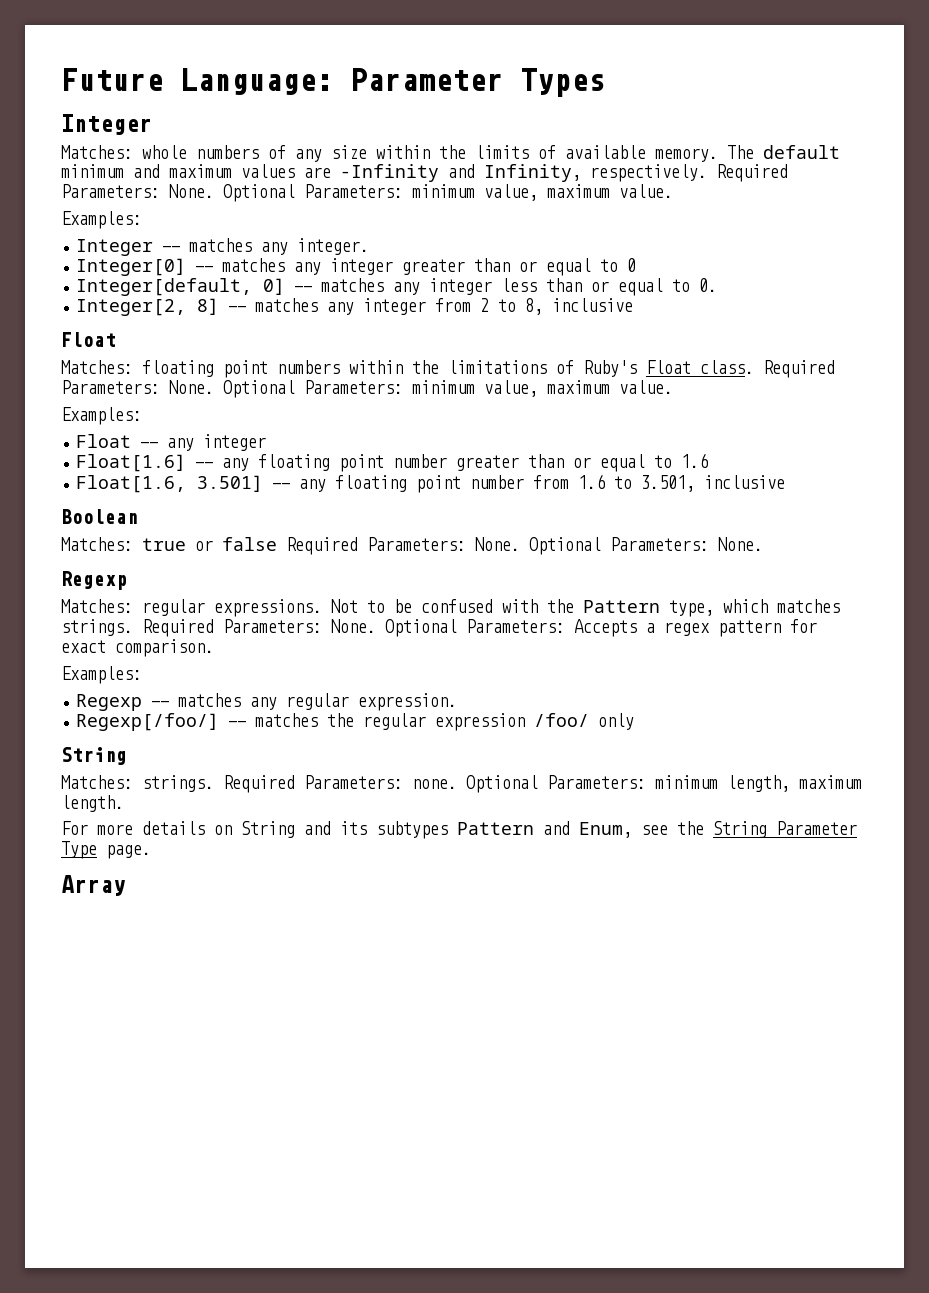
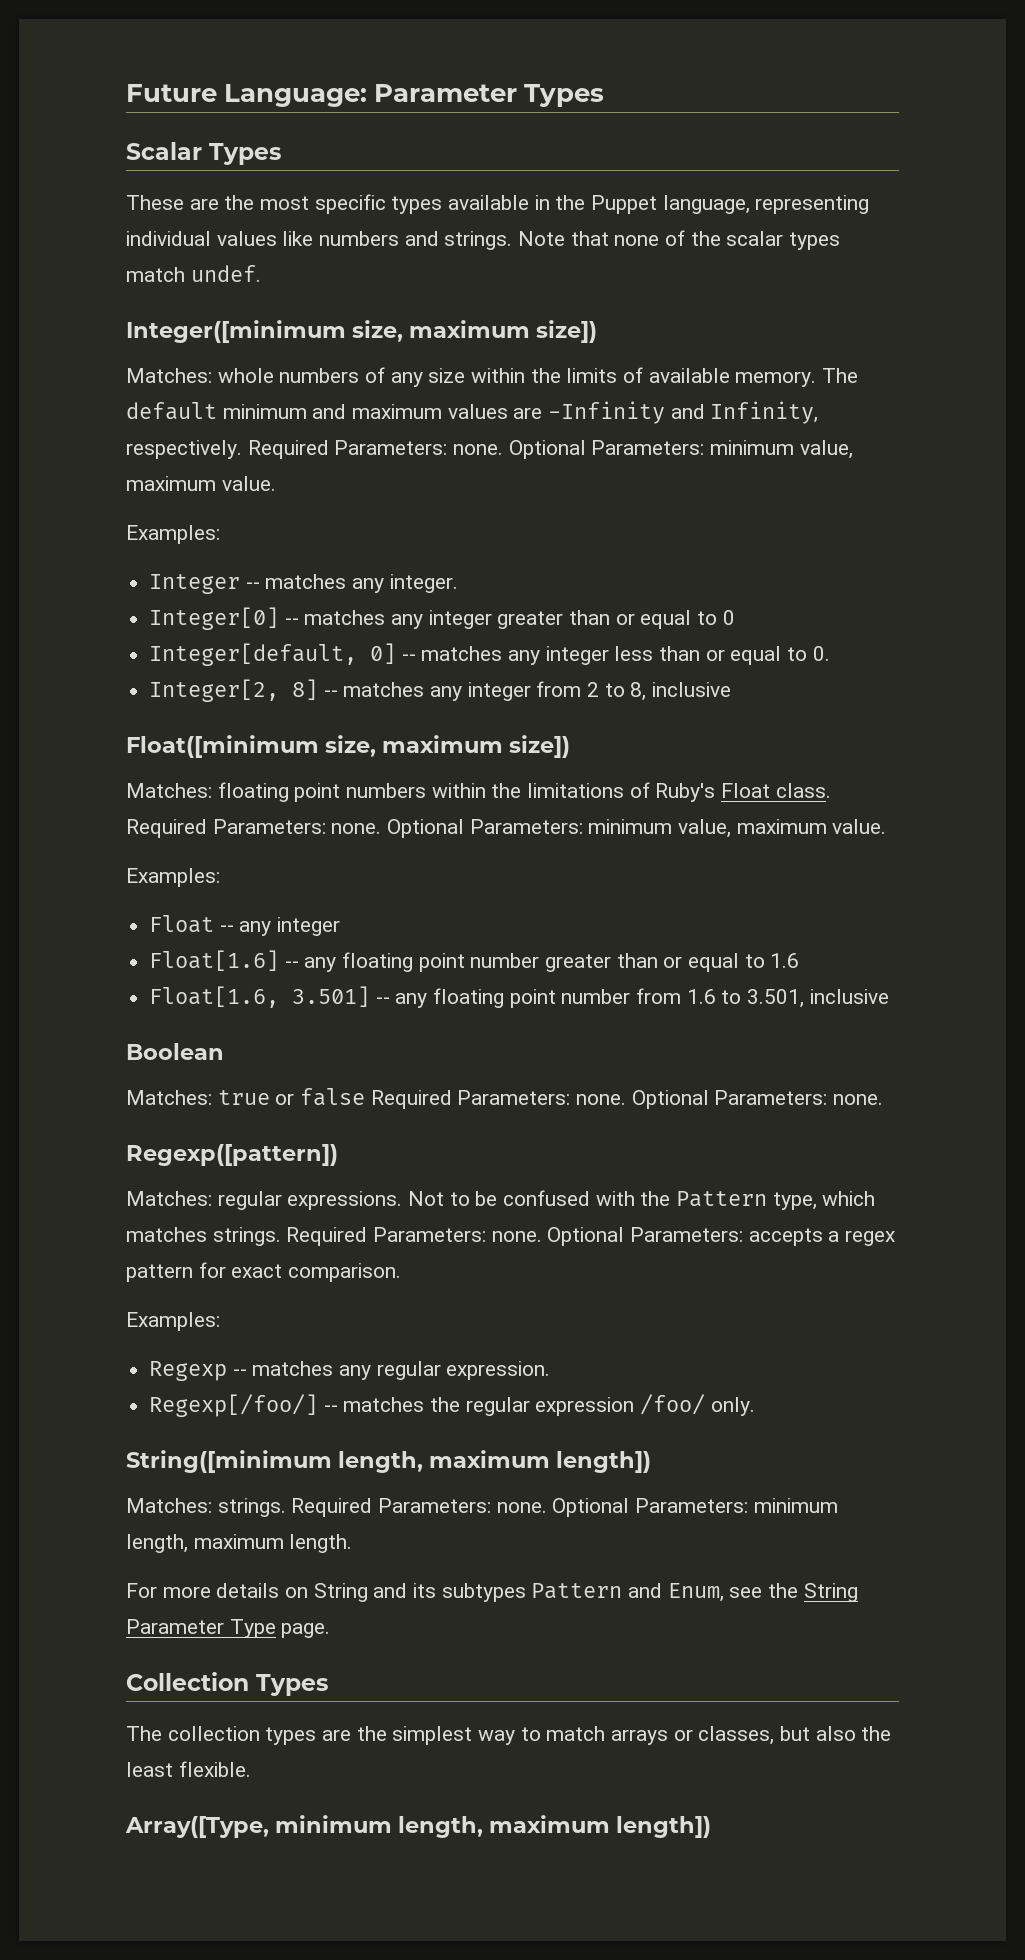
[61,114,152,135] Integer -> [126,142,281,165] [126,194,870,214] [126,230,841,250] [126,265,261,282] [126,320,598,343] Scalar Types // These are the most specific types available in the Puppet language, representing individual values like numbers and strings. Note that none of the scalar types match undef. // Integer([minimum size, maximum size])
[169,184,214,198] None. -> [453,444,504,455] none.
[61,332,116,347] Float -> [126,735,571,758] Float([minimum size, maximum size])
[169,380,214,394] None. -> [331,823,382,834] none.
[475,537,763,555] [61,571,127,590] None. Optional Parameters: None. // Regexp -> [576,1090,884,1109] [126,1144,338,1166] none. Optional Parameters: none. // Regexp([pattern])
[331,619,637,637] None. Optional Parameters: Accepts -> [491,1227,823,1246] none. Optional Parameters: accepts
[598,713,635,730] [61,747,127,765] only // String -> [710,1397,755,1416] [126,1450,652,1473] only. // String([minimum length, maximum length])
[61,875,126,896] Array -> [126,1672,328,1696] [126,1726,892,1745] [126,1761,251,1777] [125,1815,712,1838] Collection Types // The collection types are the simplest way to match arrays or classes, but also the least flexible. // Array([Type, minimum length, maximum length])

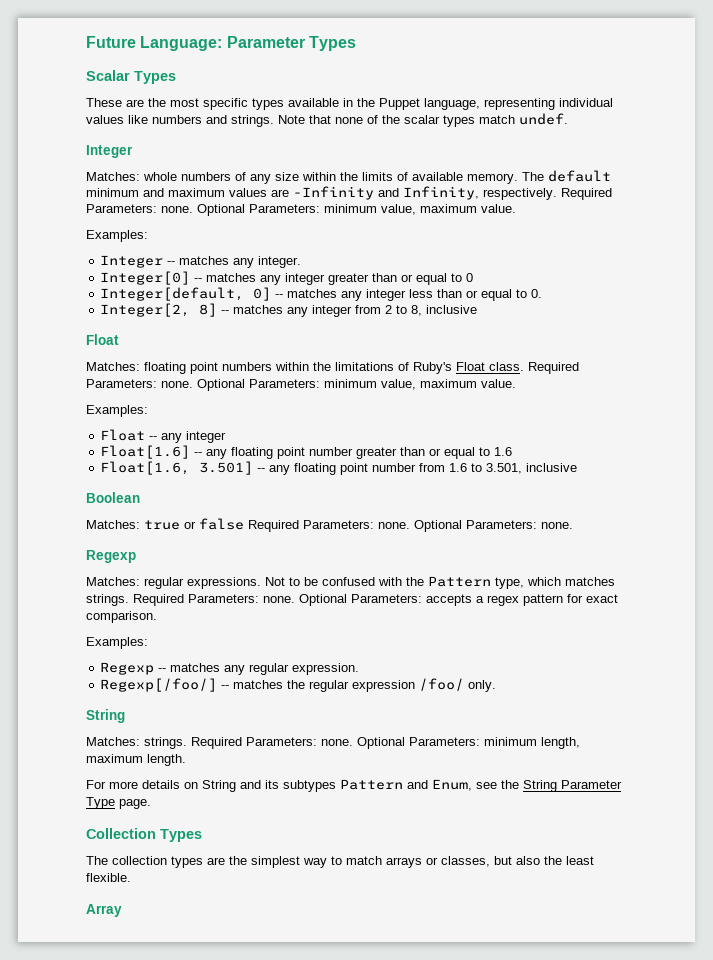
[126,320,598,343] Integer([minimum size, maximum size]) -> [86,145,133,158] Integer
[126,735,571,758] Float([minimum size, maximum size]) -> [86,334,119,345] Float
[126,1144,338,1166] Regexp([pattern]) -> [86,550,136,563] Regexp
[126,1450,652,1473] String([minimum length, maximum length]) -> [86,709,125,723] String
[125,1815,712,1838] Array([Type, minimum length, maximum length]) -> [86,904,122,917] Array

